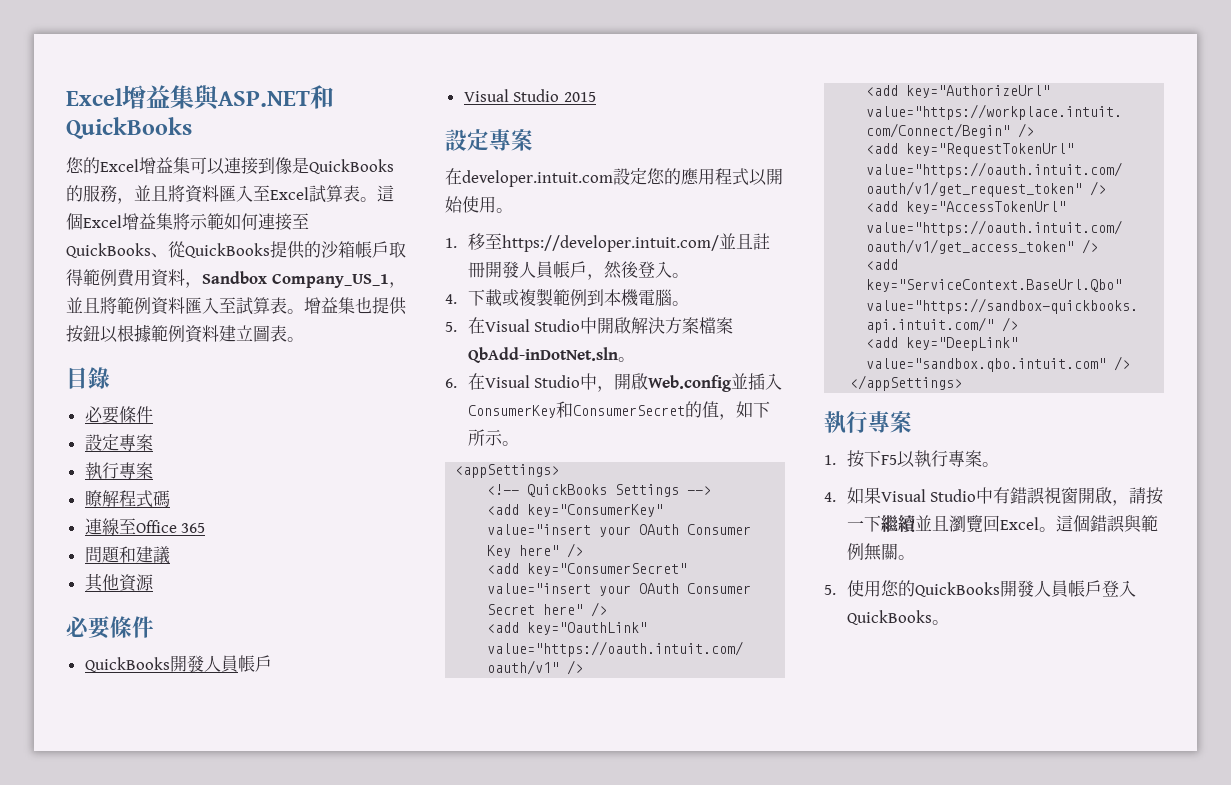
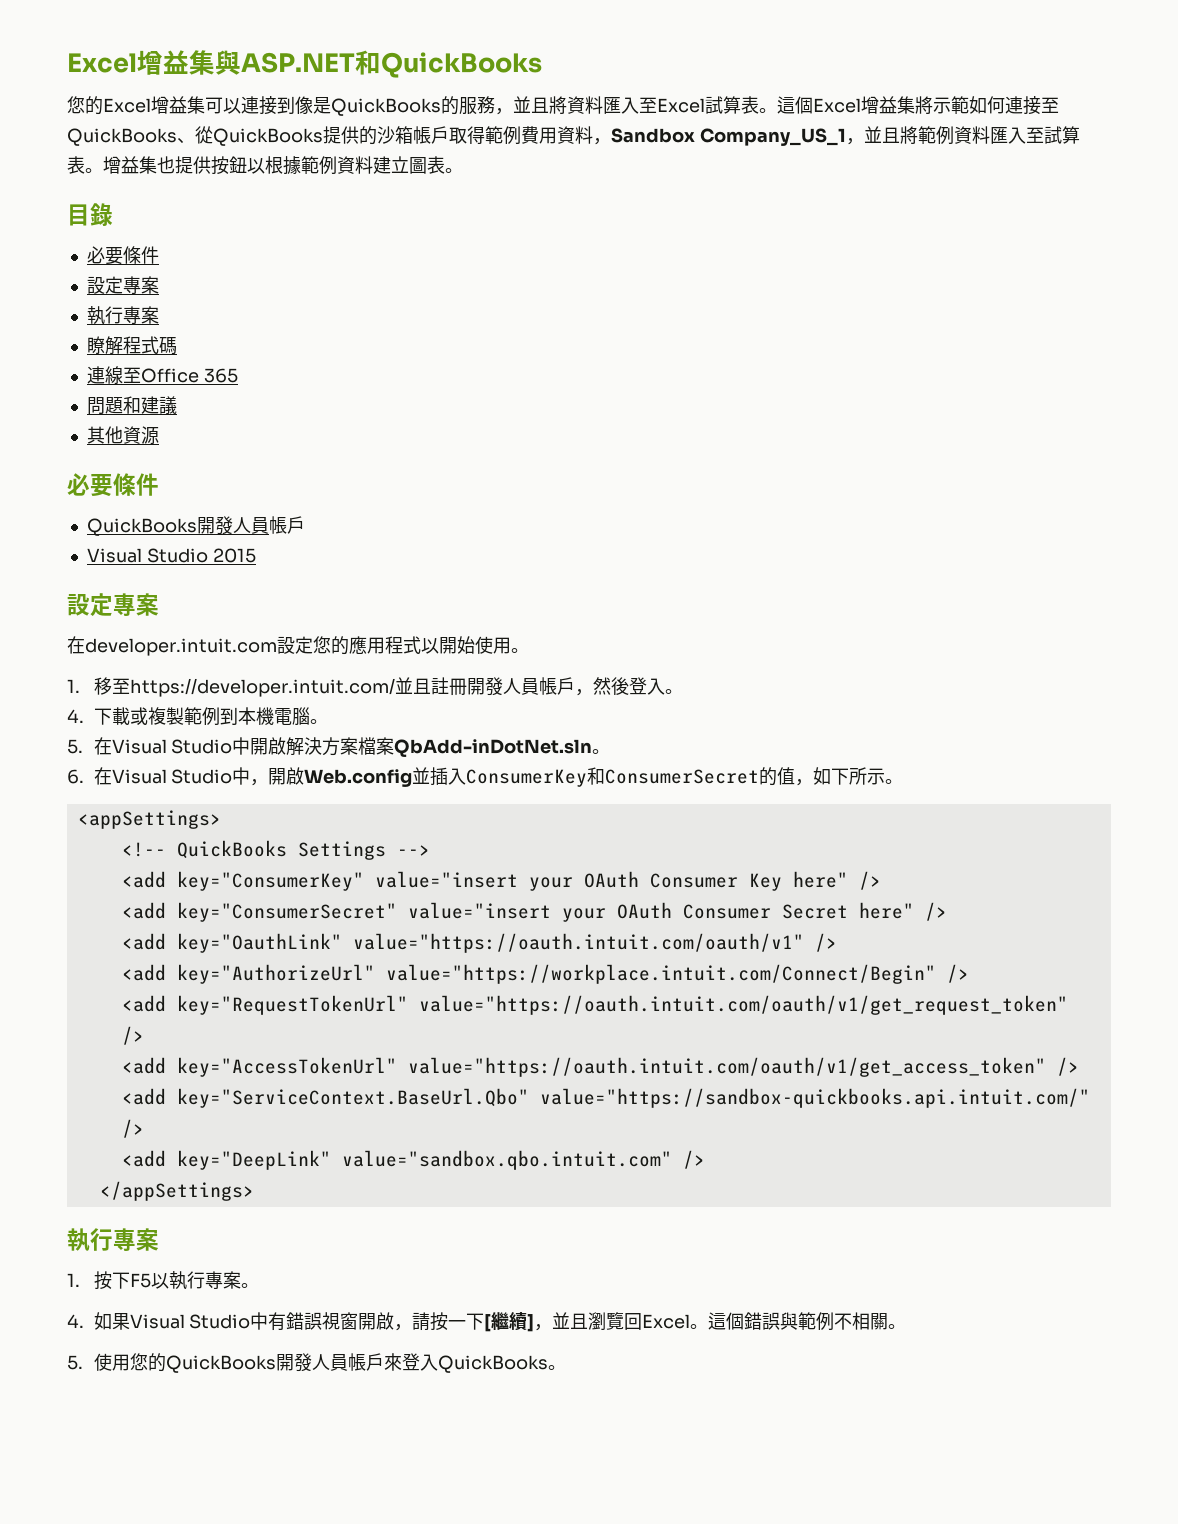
[880,515,917,533] 繼續 -> [484,1312,553,1332] [繼續]，
[863,543,882,561] 無 -> [834,1312,871,1330] 不相
(1102, 588) none -> [383,1353,402,1371] 來

